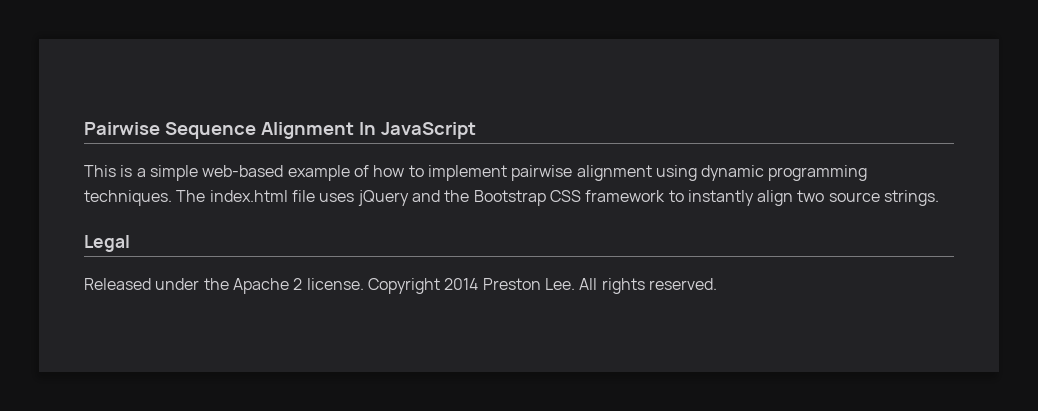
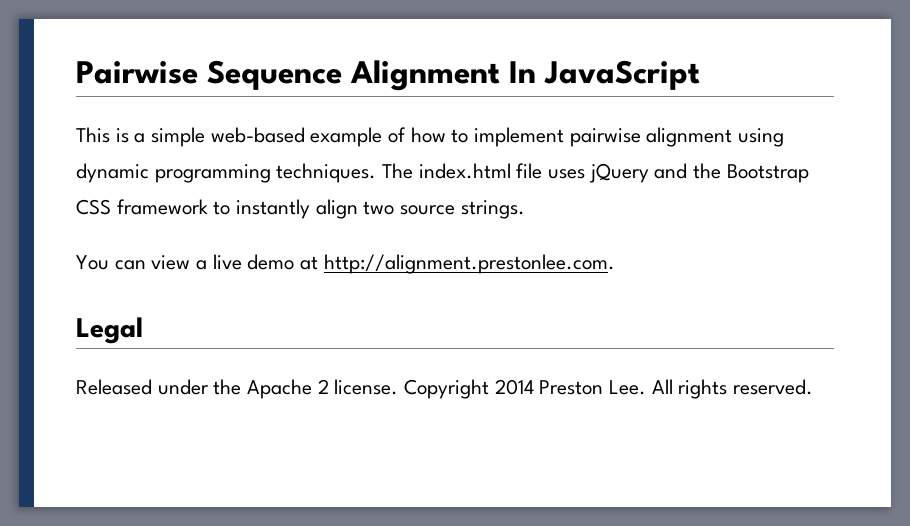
(940, 198) none -> [76,254,615,274] // You can view a live demo at http://alignment.prestonlee.com.

